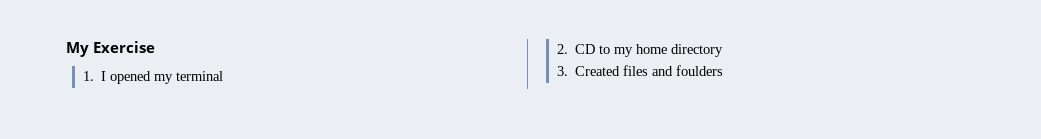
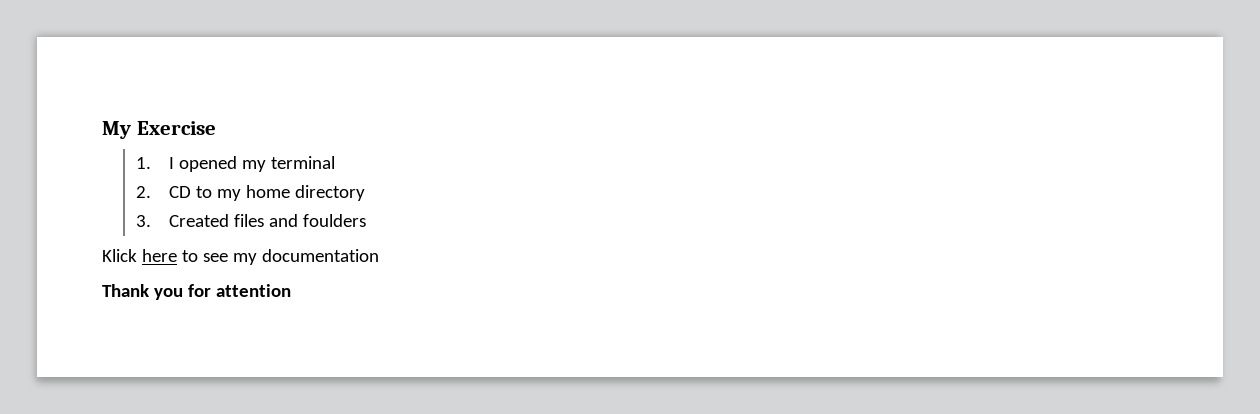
(723, 70) none -> [102,249,379,265] [102,284,291,300] // Klick here to see my documentation // Thank you for attention

